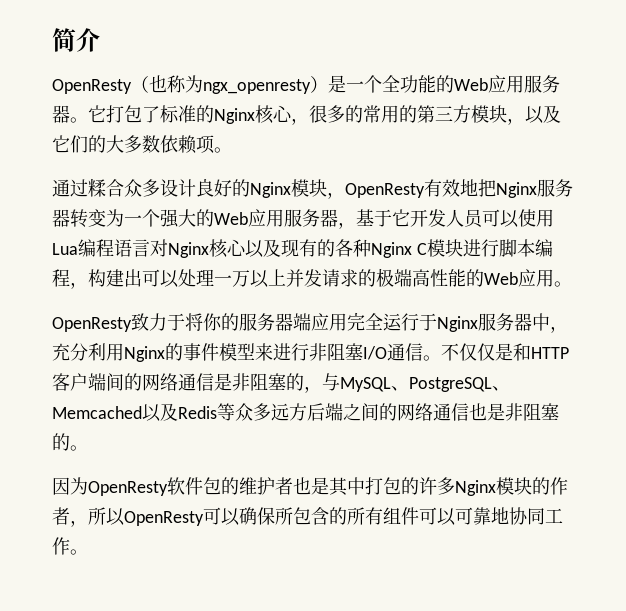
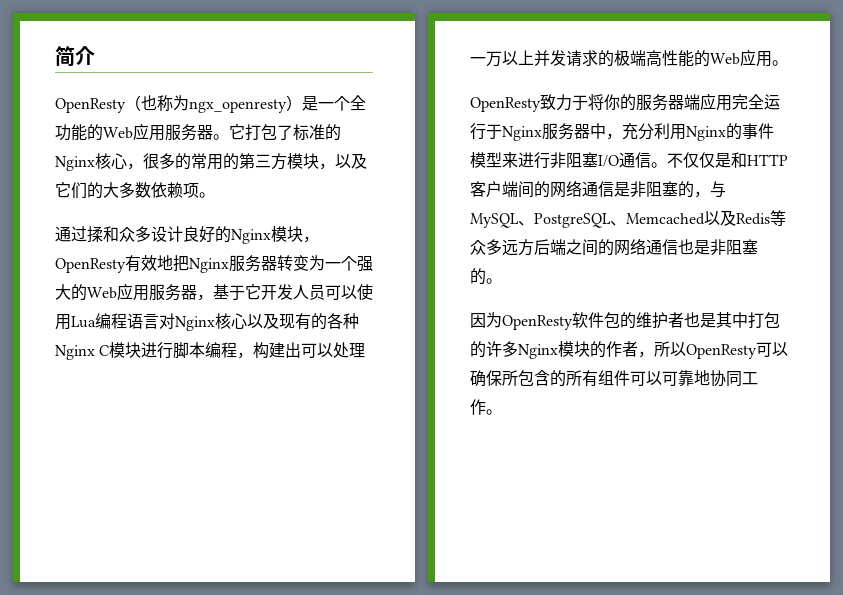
[88,178,124,197] 糅合 -> [87,226,119,243] 揉和

